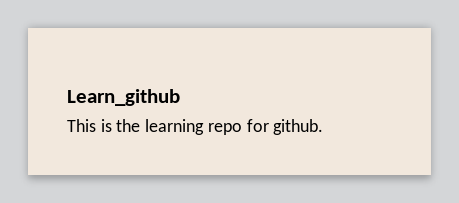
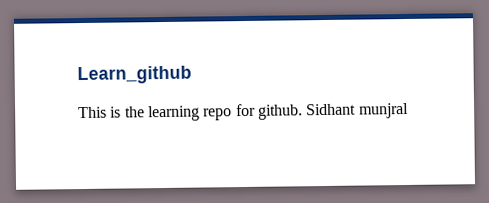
(324, 127) none -> [306,102,409,119] Sidhant munjral

